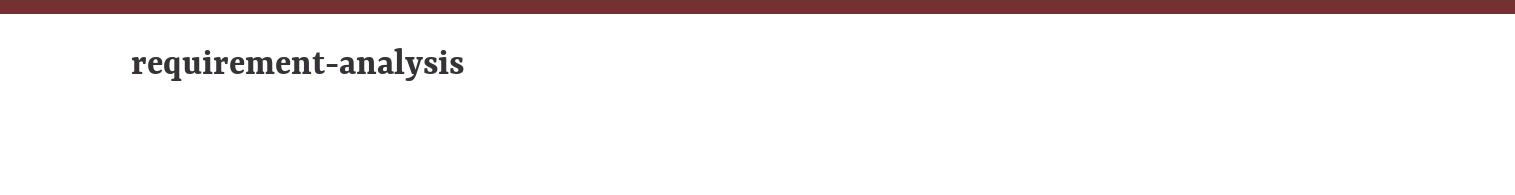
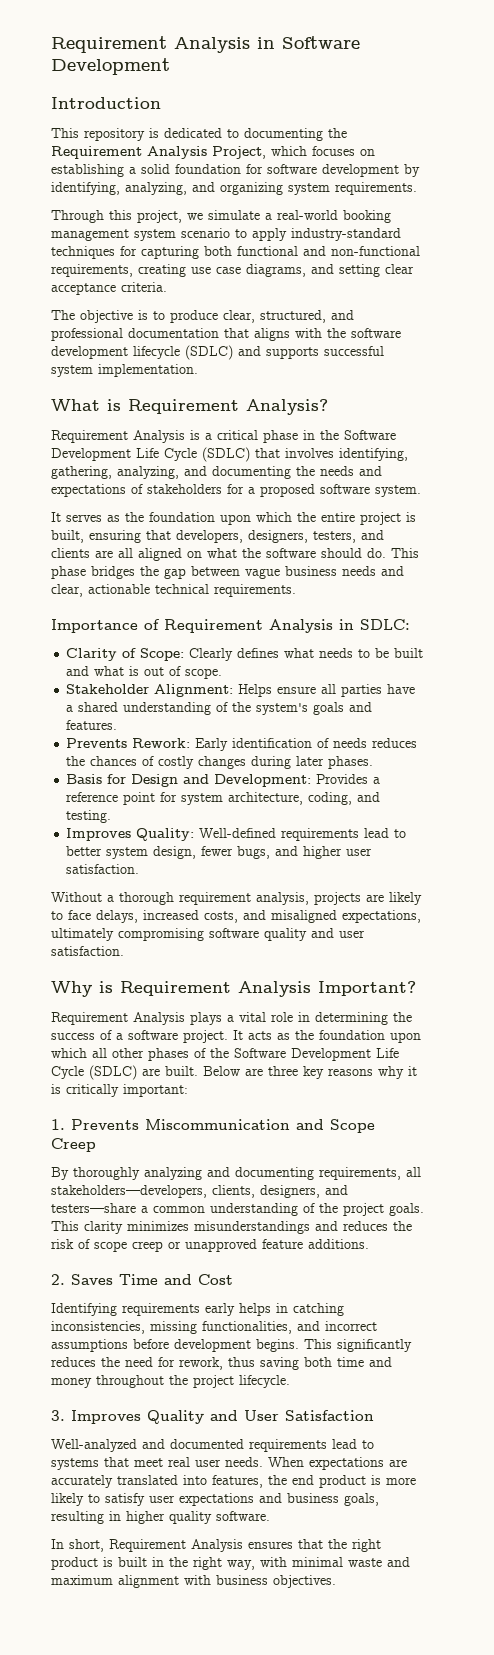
[131,48,464,81] requirement-analysis -> [51,36,360,53] [51,58,170,75] [51,97,161,109] [51,128,347,141] [51,146,375,159] [51,164,420,177] [51,182,417,195] [51,210,391,223] [51,228,401,241] [51,246,420,259] [51,264,414,277] [51,282,167,295] [51,310,354,323] [51,328,401,341] [51,345,384,360] [51,364,198,377] [51,399,328,415] [51,430,396,443] [51,447,408,462] [51,466,382,479] [51,484,421,497] [51,512,416,525] [51,530,384,543] [51,548,419,561] [51,566,404,579] [51,584,296,597] [51,619,410,633] [66,648,424,661] [66,666,223,679] [66,684,416,697] [66,702,373,715] [66,720,118,730] [66,738,418,751] [66,756,374,769] [66,774,381,787] [66,792,381,805] [66,810,112,823] [66,828,407,841] [66,846,373,859] [66,864,140,874] [51,892,422,905] [51,910,421,923] [51,928,365,941] [51,946,124,956] [51,981,416,997] [51,1012,412,1025] [51,1030,421,1043] [51,1048,399,1061] [51,1065,417,1080] [51,1084,188,1097] [51,1119,375,1133] [51,1138,96,1152] [51,1167,421,1180] [51,1185,348,1198] [51,1203,424,1216] [51,1221,412,1234] [51,1239,369,1252] [51,1274,233,1285] [51,1303,344,1316] [51,1321,377,1334] [51,1339,412,1352] [51,1357,392,1370] [51,1375,290,1388] [51,1410,374,1424] [51,1439,374,1452] [51,1457,407,1470] [51,1475,416,1488] [51,1493,379,1506] [51,1511,270,1524] [51,1539,381,1552] [51,1557,410,1570] [51,1575,336,1588] Requirement Analysis in Software Development // Introduction // This repository is dedicated to documenting the Requirement Analysis Project, which focuses on establishing a solid foundation for software development by identifying, analyzing, and organizing system requirements. // Through this project, we simulate a real-world booking management system scenario to apply industry-standard techniques for capturing both functional and non-functional requirements, creating use case diagrams, and setting clear acceptance criteria. // The objective is to produce clear, structured, and professional documentation that aligns with the software development lifecycle (SDLC) and supports successful system implementation. // What is Requirement Analysis? // Requirement Analysis is a critical phase in the Software Development Life Cycle (SDLC) that involves identifying, gathering, analyzing, and documenting the needs and expectations of stakeholders for a proposed software system. // It serves as the foundation upon which the entire project is built, ensuring that developers, designers, testers, and clients are all aligned on what the software should do. This phase bridges the gap between vague business needs and clear, actionable technical requirements. // Importance of Requirement Analysis in SDLC: // Clarity of Scope: Clearly defines what needs to be built and what is out of scope. // Stakeholder Alignment: Helps ensure all parties have a shared understanding of the system's goals and features. // Prevents Rework: Early identification of needs reduces the chances of costly changes during later phases. // Basis for Design and Development: Provides a reference point for system architecture, coding, and testing. // Improves Quality: Well-defined requirements lead to better system design, fewer bugs, and higher user satisfaction. // Without a thorough requirement analysis, projects are likely to face delays, increased costs, and misaligned expectations, ultimately compromising software quality and user satisfaction. // Why is Requirement Analysis Important? // Requirement Analysis plays a vital role in determining the success of a software project. It acts as the foundation upon which all other phases of the Software Development Life Cycle (SDLC) are built. Below are three key reasons why it is critically important: // 1. Prevents Miscommunication and Scope Creep // By thoroughly analyzing and documenting requirements, all stakeholders—developers, clients, designers, and testers—share a common understanding of the project goals. This clarity minimizes misunderstandings and reduces the risk of scope creep or unapproved feature additions. // 2. Saves Time and Cost // Identifying requirements early helps in catching inconsistencies, missing functionalities, and incorrect assumptions before development begins. This significantly reduces the need for rework, thus saving both time and money throughout the project lifecycle. // 3. Improves Quality and User Satisfaction // Well-analyzed and documented requirements lead to systems that meet real user needs. When expectations are accurately translated into features, the end product is more likely to satisfy user expectations and business goals, resulting in higher quality software. // In short, Requirement Analysis ensures that the right product is built in the right way, with minimal waste and maximum alignment with business objectives.

